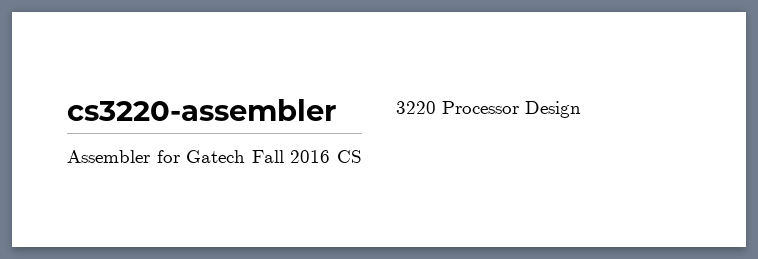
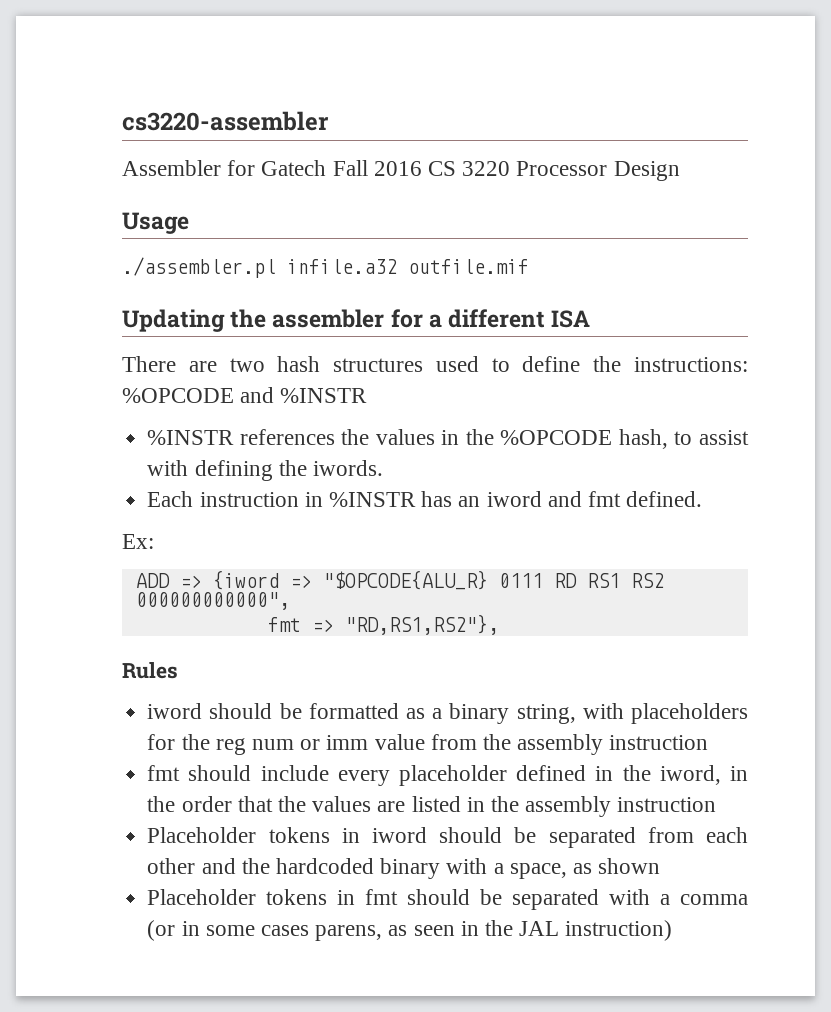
(581, 109) none -> [122,212,189,234] [122,257,529,278] [122,309,591,332] [122,356,748,372] [122,387,368,403] [147,429,750,449] [147,460,383,481] [147,491,703,507] [122,534,154,549] [135,570,664,590] [135,592,290,610] [267,614,499,635] [122,662,178,679] [147,703,748,724] [147,734,709,755] [147,765,748,786] [147,796,717,817] [147,827,748,848] [147,858,661,879] [147,889,749,910] [147,920,673,941] // Usage // ./assembler.pl infile.a32 outfile.mif // Updating the assembler for a different ISA // There are two hash structures used to define the instructions: %OPCODE and %INSTR // %INSTR references the values in the %OPCODE hash, to assist with defining the iwords. // Each instruction in %INSTR has an iword and fmt defined. // Ex: // ADD => {iword => "$OPCODE{ALU_R} 0111 RD RS1 RS2 000000000000", // fmt => "RD,RS1,RS2"}, // Rules // iword should be formatted as a binary string, with placeholders for the reg num or imm value from the assembly instruction // fmt should include every placeholder defined in the iword, in the order that the values are listed in the assembly instruction // Placeholder tokens in iword should be separated from each other and the hardcoded binary with a space, as shown // Placeholder tokens in fmt should be separated with a comma (or in some cases parens, as seen in the JAL instruction)

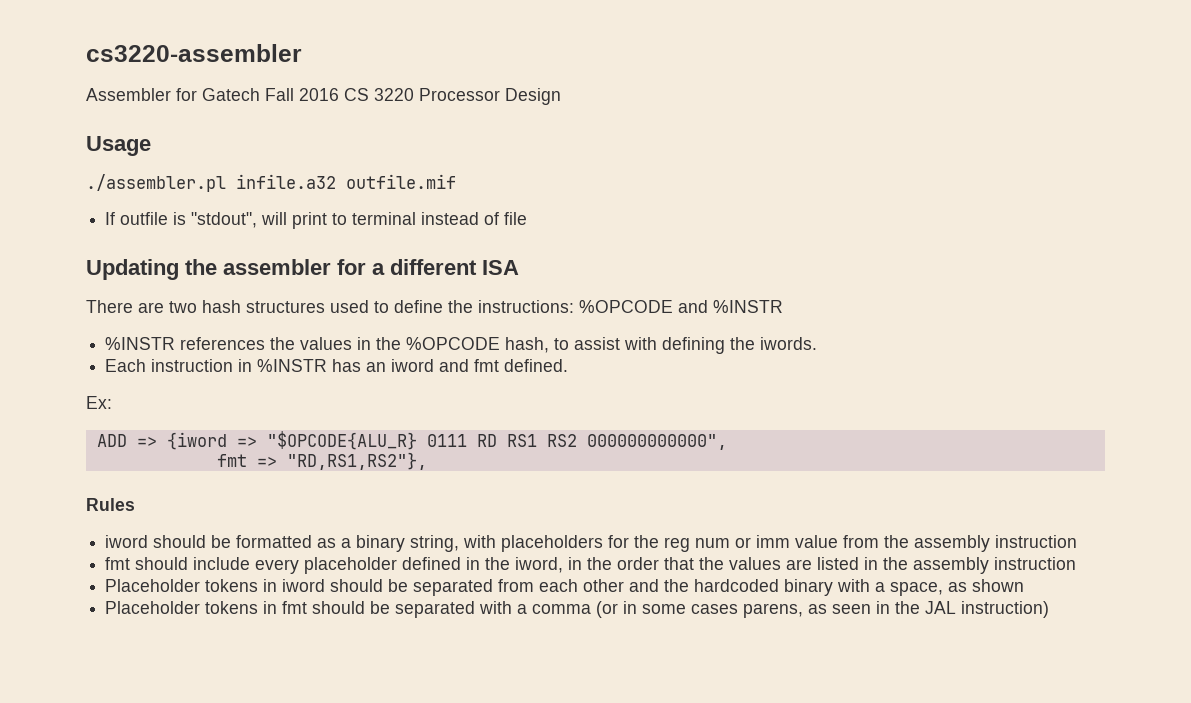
(529, 266) none -> [105,212,528,229] // If outfile is "stdout", will print to terminal instead of file

